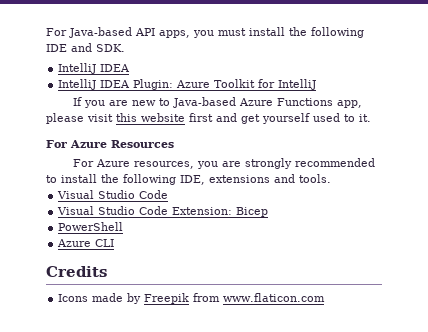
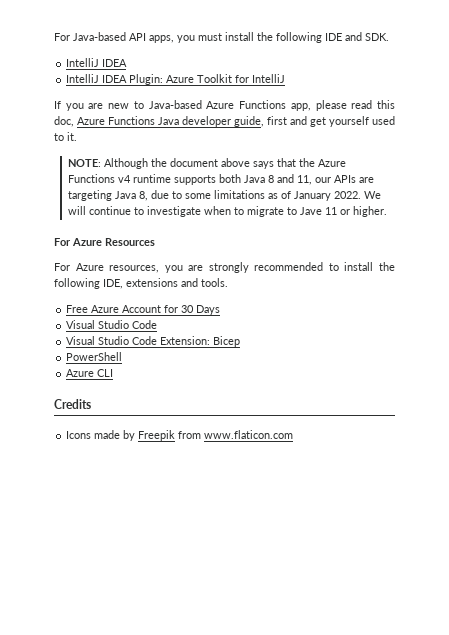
[87,113,185,122] visit this website -> [351,100,396,109] [54,116,264,127] read this doc, Azure Functions Java developer guide,
(371, 118) none -> [67,158,346,169] [67,174,374,185] [67,190,381,201] [67,206,387,217] // NOTE: Although the document above says that the Azure Functions v4 runtime supports both Java 8 and 11, our APIs are targeting Java 8, due to some limitations as of January 2022. We will continue to investigate when to migrate to Jave 11 or higher.
(331, 178) none -> [66,305,221,315] // Free Azure Account for 30 Days

